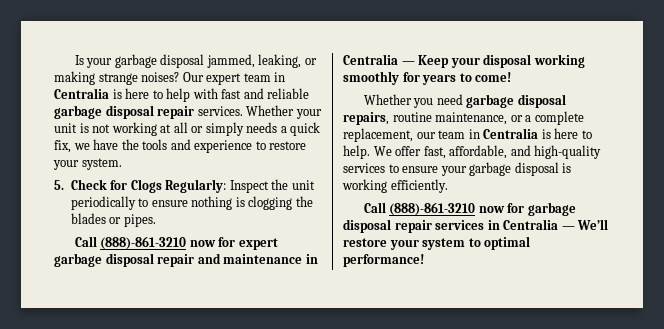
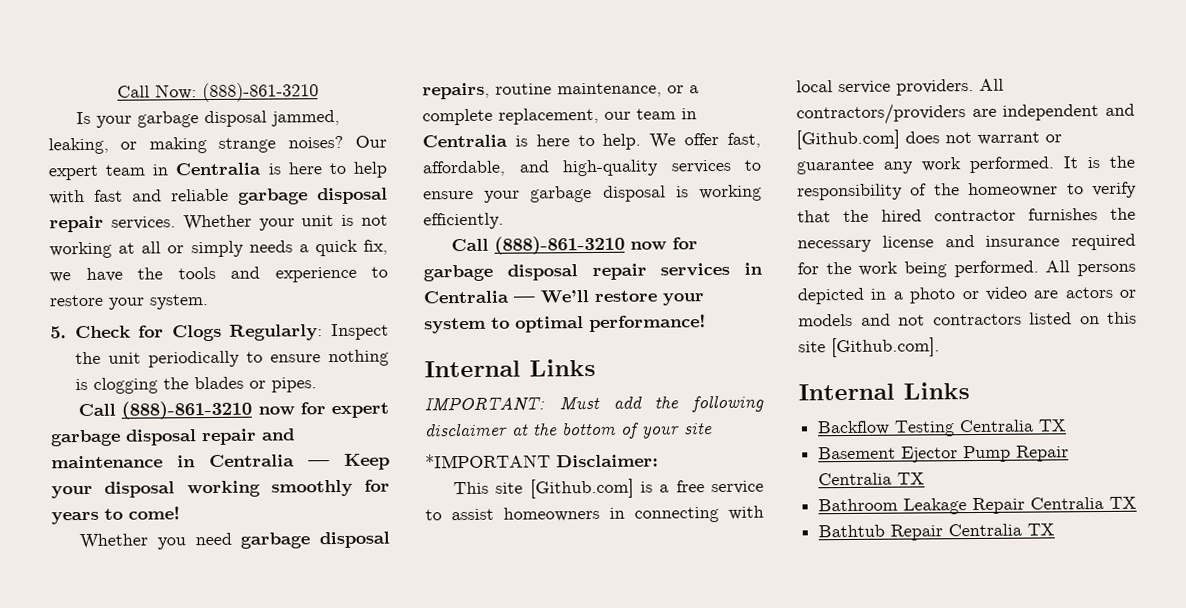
(74, 60) none -> [116,82,319,103] Call Now: (888)-861-3210 //
(424, 260) none -> [424,358,596,378] [424,394,764,413] [424,421,713,439] [425,453,659,469] [452,478,764,499] [425,505,764,523] [796,78,1004,96] [796,103,1135,126] [796,129,1062,150] [796,155,1135,175] [797,181,1137,201] [797,207,1136,223] [797,233,1136,253] [797,260,1136,278] [797,286,1136,305] [798,311,1137,327] [798,337,940,358] [798,382,970,401] [817,419,1068,437] [818,445,1070,463] [818,472,926,486] [818,496,1138,515] [818,523,1056,541] // Internal Links // IMPORTANT: Must add the following disclaimer at the bottom of your site // *IMPORTANT Disclaimer: // This site [Github.com] is a free service to assist homeowners in connecting with local service providers. All contractors/providers are independent and [Github.com] does not warrant or guarantee any work performed. It is the responsibility of the homeowner to verify that the hired contractor furnishes the necessary license and insurance required for the work being performed. All persons depicted in a photo or video are actors or models and not contractors listed on this site [Github.com]. // Internal Links // Backflow Testing Centralia TX // Basement Ejector Pump Repair Centralia TX // Bathroom Leakage Repair Centralia TX // Bathtub Repair Centralia TX

